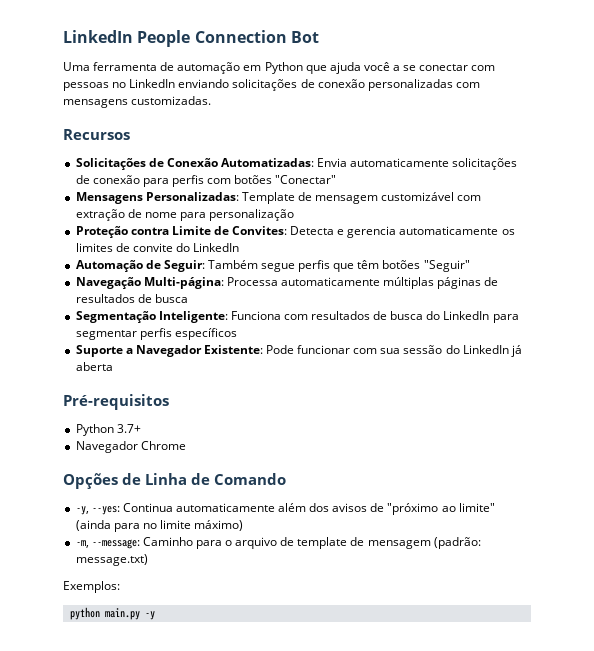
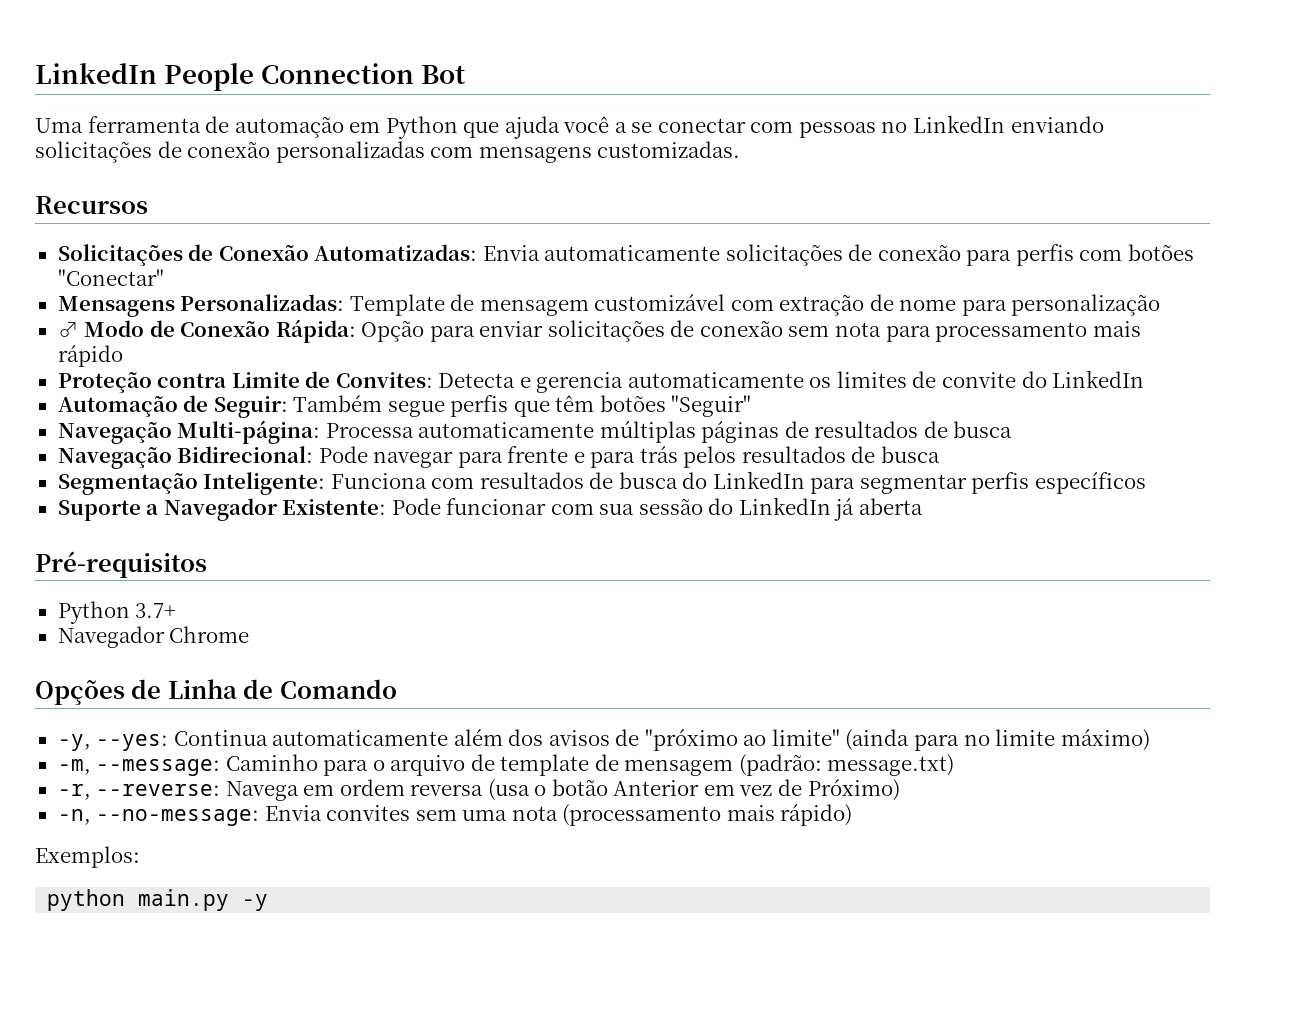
(295, 215) none -> [57,319,1141,343] [57,345,123,367] // ♂ Modo de Conexão Rápida: Opção para enviar solicitações de conexão sem nota para processamento mais rápido
(188, 298) none -> [57,446,940,469] // Navegação Bidirecional: Pode navegar para frente e para trás pelos resultados de busca
(148, 560) none -> [57,779,900,801] [57,804,853,826] // -r, --reverse: Navega em ordem reversa (usa o botão Anterior em vez de Próximo) // -n, --no-message: Envia convites sem uma nota (processamento mais rápido)

